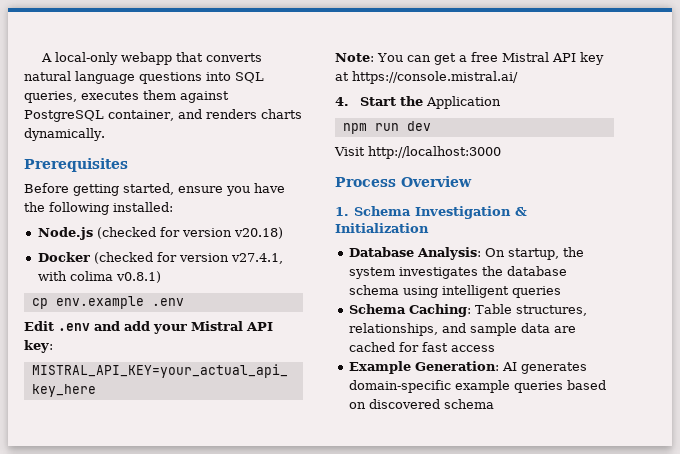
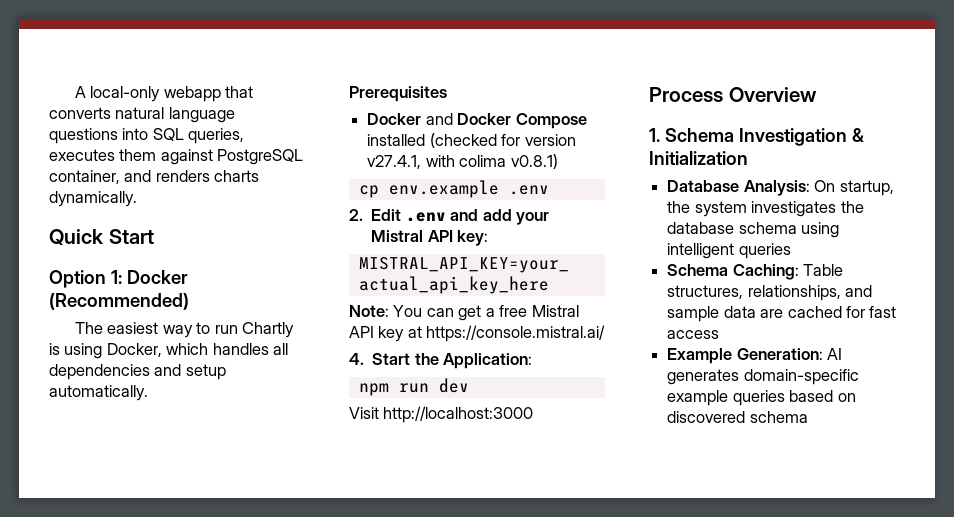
[24,158,128,172] [24,183,285,196] [24,202,173,215] [37,227,283,240] [37,252,90,262] Prerequisites // Before getting started, ensure you have the following installed: // Node.js (checked for version v20.18) // Docker -> [49,229,154,246] [49,270,188,288] [49,293,189,310] [74,322,295,338] [49,343,289,359] [49,364,226,380] [49,385,148,401] [349,86,447,102] [367,113,587,129] [367,134,426,146] Quick Start // Option 1: Docker (Recommended) // The easiest way to run Chartly is using Docker, which handles all dependencies and setup automatically. // Prerequisites // Docker and Docker Compose installed
(184, 302) none -> [349,209,363,221] 2.
[425,96,501,109] Application -> [443,353,533,369] Application:

